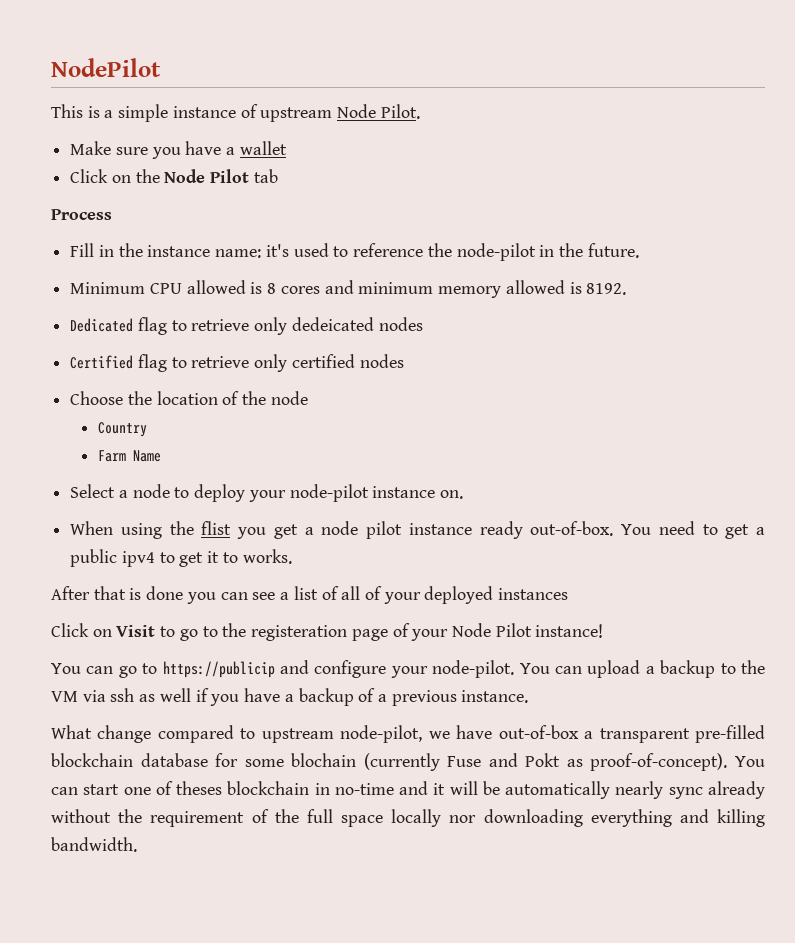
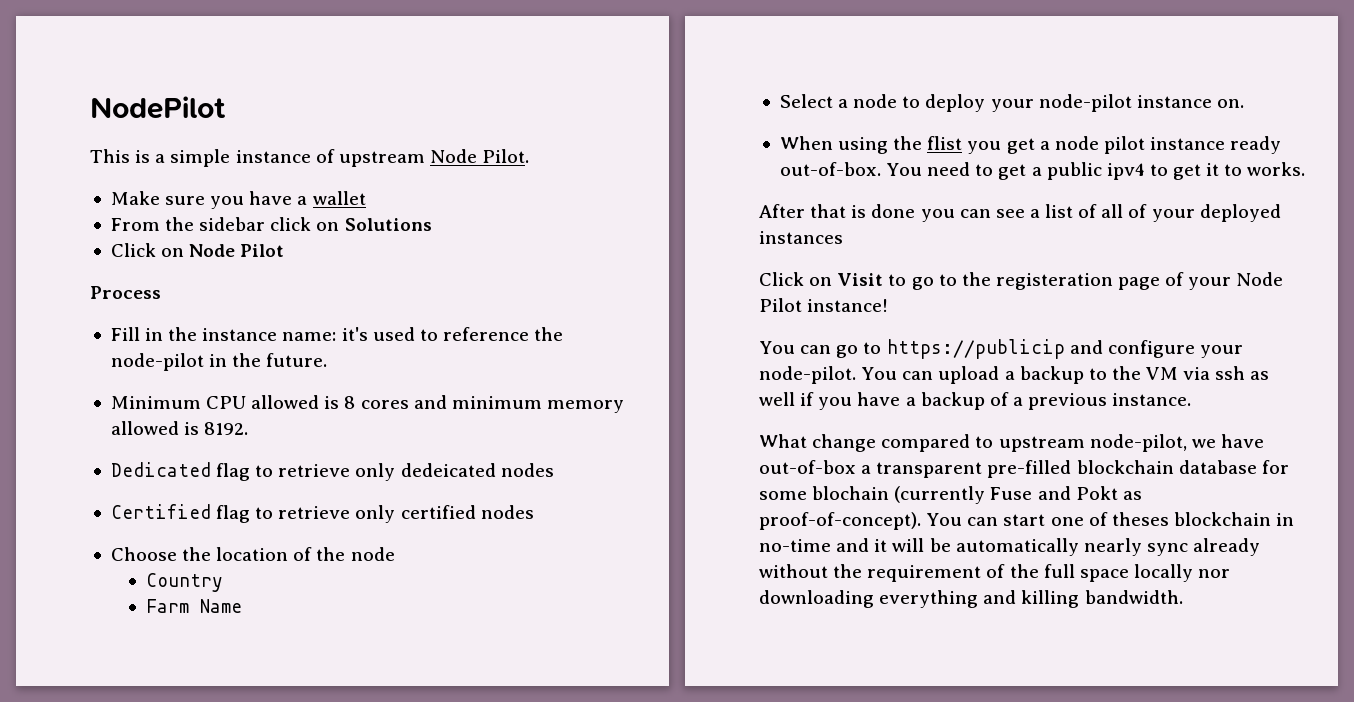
[70,169,278,183] // Click on the Node Pilot tab -> [110,217,432,231] [110,243,285,257] // From the sidebar click on Solutions // Click on Node Pilot

